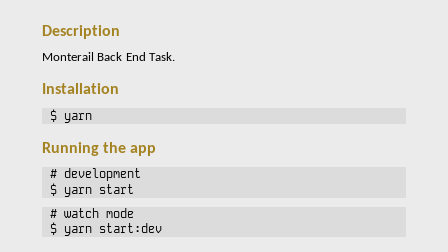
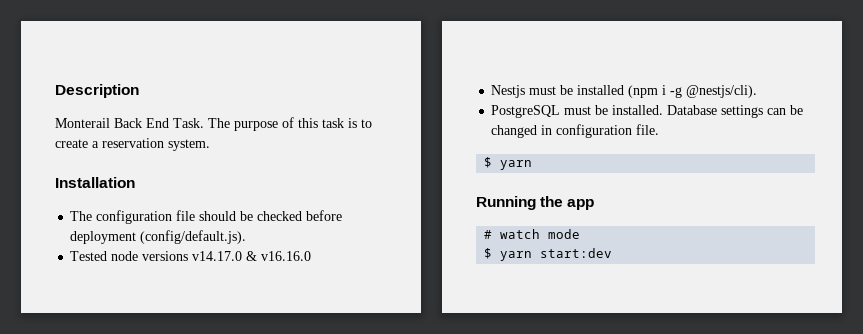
[42,83,119,94] // Installation -> [208,117,372,131] [55,138,210,151] [55,177,135,188] [70,210,343,224] [70,230,247,244] [70,251,312,261] [491,85,758,98] [491,105,804,118] [491,124,660,138] The purpose of this task is to create a reservation system. // Installation // The configuration file should be checked before deployment (config/default.js). // Tested node versions v14.17.0 & v16.16.0 // Nestjs must be installed (npm i -g @nestjs/cli). // PostgreSQL must be installed. Database settings can be changed in configuration file.
[49,168,141,181] [49,183,134,197] // # development // $ yarn start -> (595, 204) none

